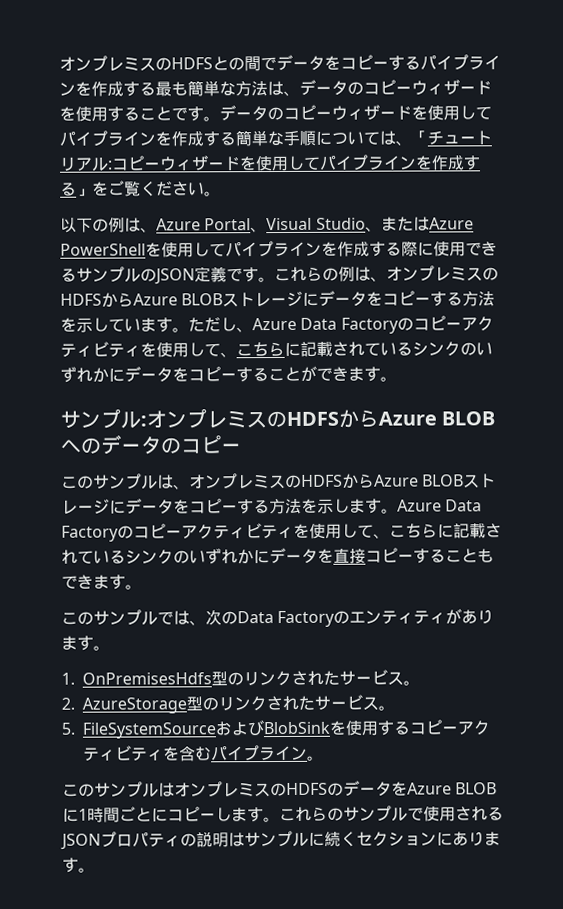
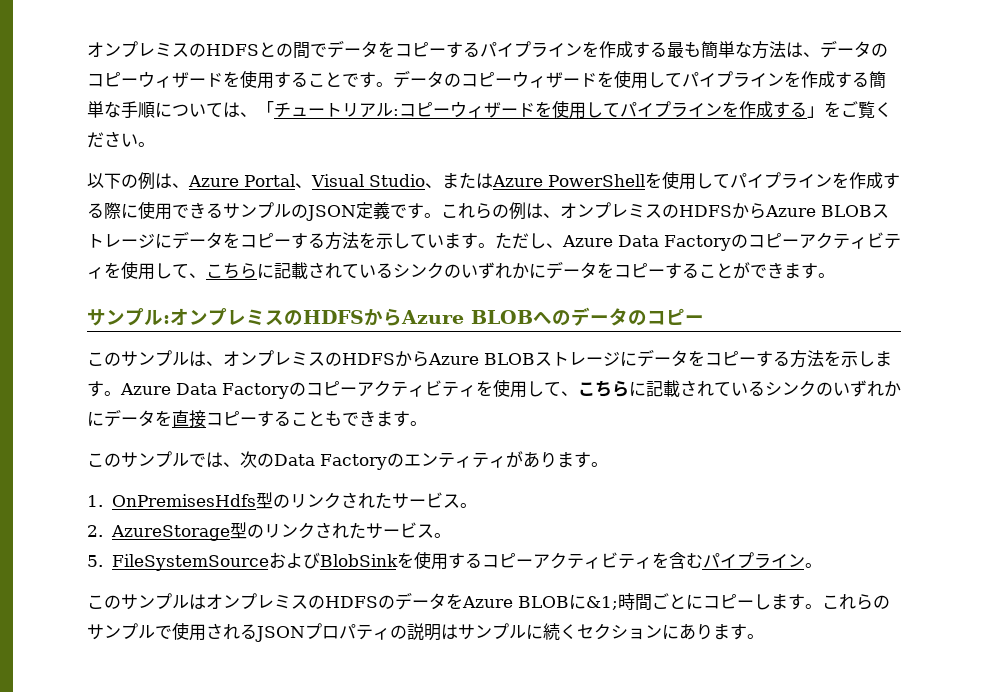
[78,808,88,821] 1 -> [586,596,618,610] &1;

